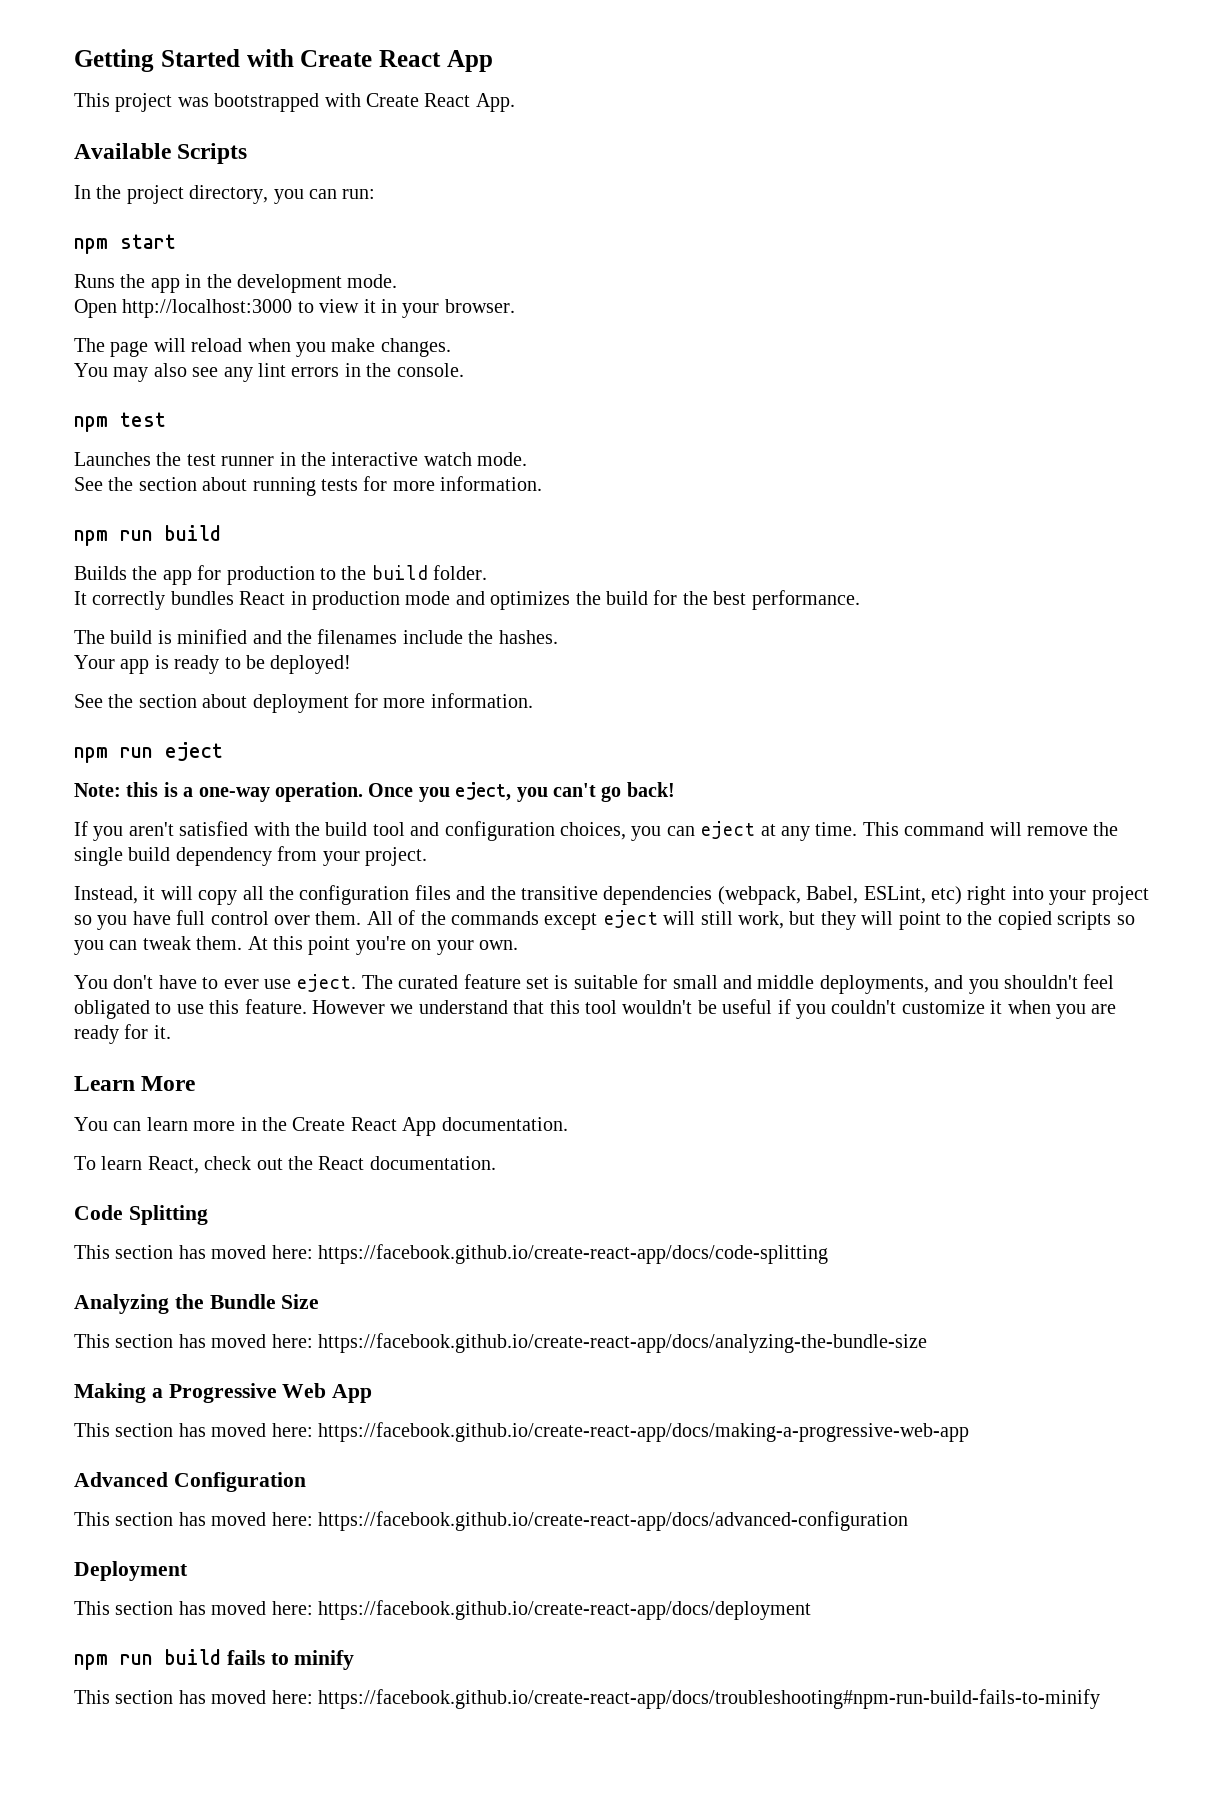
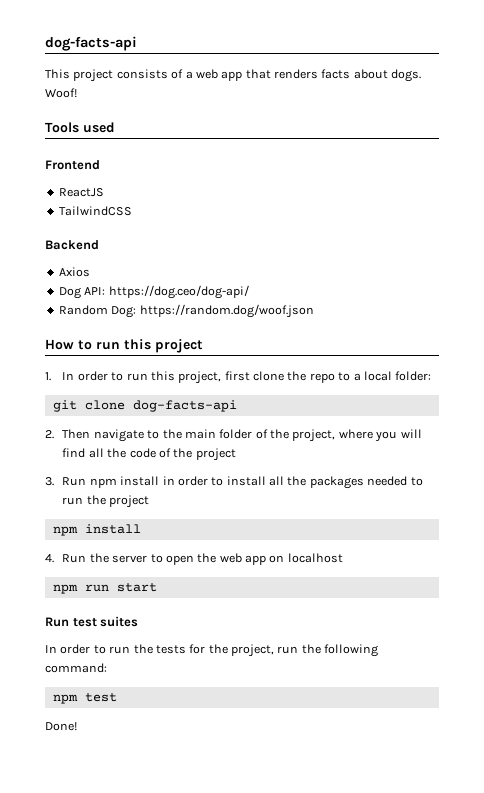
[74,49,493,72] [74,93,515,112] [74,143,248,164] [74,185,376,204] [74,234,176,254] [74,274,398,293] [74,299,515,318] [74,338,451,357] [74,363,464,382] [74,412,166,432] [74,452,528,466] [74,476,543,496] [74,525,221,546] [74,565,488,585] [74,590,860,610] [74,629,558,644] [74,655,352,674] [74,693,533,713] [74,742,223,763] [74,782,675,802] [74,821,1119,841] [74,846,427,866] [74,885,1149,905] [74,910,1135,930] [74,936,518,955] [74,974,1115,994] [74,999,1117,1019] [74,1024,171,1044] [74,1076,196,1091] [74,1117,568,1136] [74,1156,496,1174] [74,1205,208,1225] [74,1244,828,1264] [74,1294,320,1314] [74,1333,927,1353] [74,1383,373,1403] [74,1422,969,1442] [74,1472,306,1492] [74,1511,908,1531] [74,1561,188,1581] [74,1600,811,1620] [74,1649,355,1670] [74,1689,1100,1709] Getting Started with Create React App // This project was bootstrapped with Create React App. // Available Scripts // In the project directory, you can run: // npm start // Runs the app in the development mode. // Open http://localhost:3000 to view it in your browser. // The page will reload when you make changes. // You may also see any lint errors in the console. // npm test // Launches the test runner in the interactive watch mode. // See the section about running tests for more information. // npm run build // Builds the app for production to the build folder. // It correctly bundles React in production mode and optimizes the build for the best performance. // The build is minified and the filenames include the hashes. // Your app is ready to be deployed! // See the section about deployment for more information. // npm run eject // Note: this is a one-way operation. Once you eject, you can't go back! // If you aren't satisfied with the build tool and configuration choices, you can eject at any time. This command will remove the single build dependency from your project. // Instead, it will copy all the configuration files and the transitive dependencies (webpack, Babel, ESLint, etc) right into your project so you have full control over them. All of the commands except eject will still work, but they will point to the copied scripts so you can tweak them. At this point you're on your own. // You don't have to ever use eject. The curated feature set is suitable for small and middle deployments, and you shouldn't feel obligated to use this feature. However we understand that this tool wouldn't be useful if you couldn't customize it when you are ready for it. // Learn More // You can learn more in the Create React App documentation. // To learn React, check out the React documentation. // Code Splitting // This section has moved here: https://facebook.github.io/create-react-app/docs/code-splitting // Analyzing the Bundle Size // This section has moved here: https://facebook.github.io/create-react-app/docs/analyzing-the-bundle-size // Making a Progressive Web App // This section has moved here: https://facebook.github.io/create-react-app/docs/making-a-progressive-web-app // Advanced Configuration // This section has moved here: https://facebook.github.io/create-react-app/docs/advanced-configuration // Deployment // This section has moved here: https://facebook.github.io/create-react-app/docs/deployment // npm run build fails to minify // This section has moved here: https://facebook.github.io/create-react-app/docs/troubleshooting#npm-run-build-fails-to-minify -> [45,36,137,51] [45,69,422,82] [45,88,77,98] [45,122,115,133] [45,160,100,170] [58,188,104,197] [58,206,132,216] [45,240,99,250] [58,267,90,277] [58,285,249,299] [58,304,314,318] [45,339,203,353] [45,371,432,384] [52,400,237,412] [45,429,422,442] [62,448,236,461] [45,476,423,489] [62,495,150,508] [52,524,141,536] [45,553,343,565] [52,583,157,594] [45,616,139,627] [45,644,379,657] [45,663,107,673] [52,693,117,704] [45,722,77,731] dog-facts-api // This project consists of a web app that renders facts about dogs. Woof! // Tools used // Frontend // ReactJS // TailwindCSS // Backend // Axios // Dog API: https://dog.ceo/dog-api/ // Random Dog: https://random.dog/woof.json // How to run this project // 1. In order to run this project, first clone the repo to a local folder: // git clone dog-facts-api // 2. Then navigate to the main folder of the project, where you will find all the code of the project // 3. Run npm install in order to install all the packages needed to run the project // npm install // 4. Run the server to open the web app on localhost // npm run start // Run test suites // In order to run the tests for the project, run the following command: // npm test // Done!

